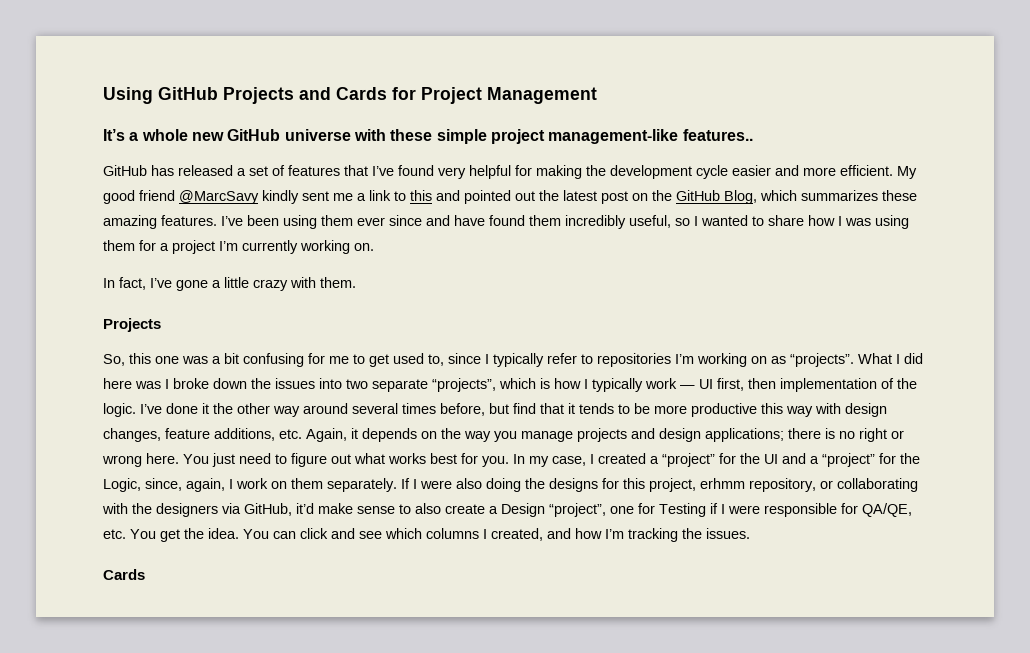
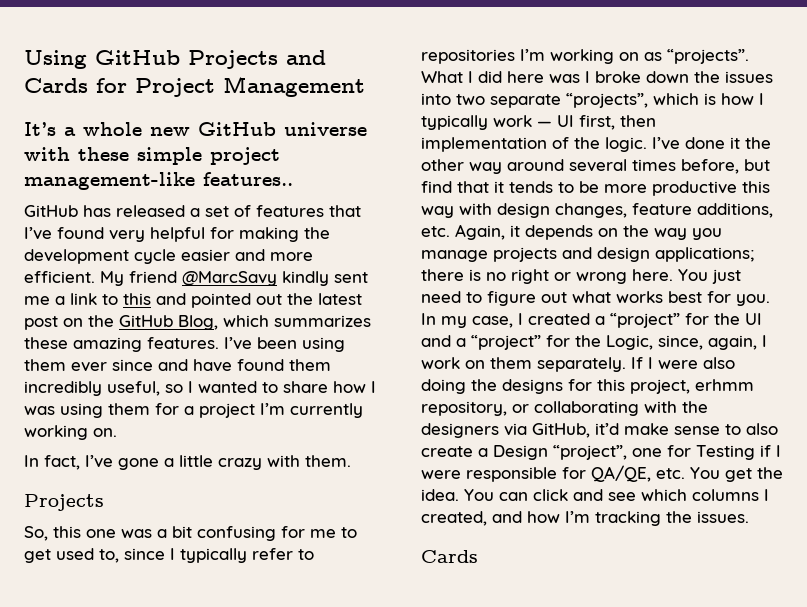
[103,190,135,204] good -> (124, 278) none

